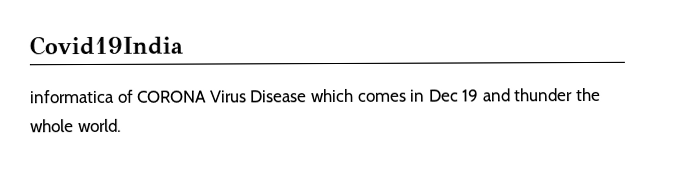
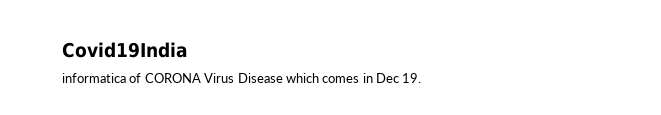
[462,87,602,102] [30,118,121,133] 19 and thunder the whole world. -> [402,73,422,83] 19.

